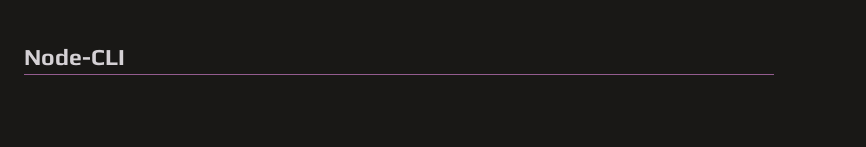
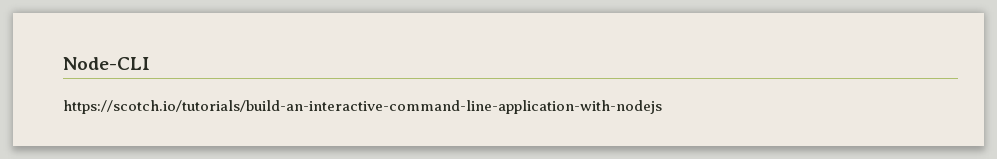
(125, 57) none -> [63,100,662,114] // https://scotch.io/tutorials/build-an-interactive-command-line-application-with-nodejs

